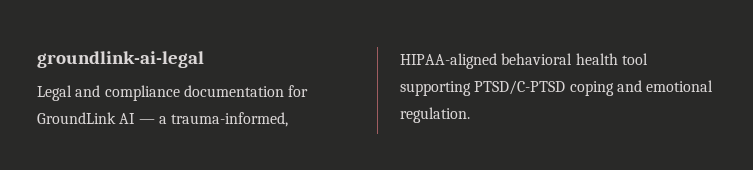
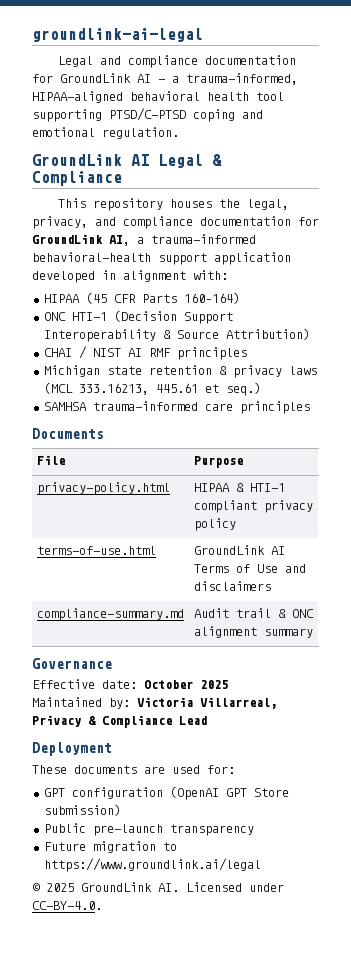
(470, 115) none -> [32,154,222,168] [32,171,122,186] [57,198,289,211] [32,216,319,229] [32,234,256,246] [32,252,291,265] [32,270,228,283] [43,292,240,304] [43,310,233,324] [43,328,310,342] [43,346,247,360] [43,365,317,378] [43,382,261,396] [43,401,310,414] [32,428,104,439] [36,455,65,465] [193,456,243,468] [36,482,170,495] [193,483,285,492] [193,500,313,513] [193,518,236,531] [36,546,156,555] [193,545,285,555] [193,564,306,573] [193,581,271,591] [36,608,184,621] [193,608,314,618] [193,626,313,638] [32,658,112,669] [32,679,228,689] [32,697,277,709] [32,715,207,728] [32,742,112,756] [32,765,235,774] [43,786,289,800] [43,804,121,816] [43,823,254,836] [43,841,177,853] [43,858,261,872] [32,882,284,892] [32,901,102,910] // GroundLink AI Legal & Compliance // This repository houses the legal, privacy, and compliance documentation for GroundLink AI, a trauma-informed behavioral-health support application developed in alignment with: // HIPAA (45 CFR Parts 160–164) // ONC HTI-1 (Decision Support Interoperability & Source Attribution) // CHAI / NIST AI RMF principles // Michigan state retention & privacy laws (MCL 333.16213, 445.61 et seq.) // SAMHSA trauma-informed care principles // Documents // File | Purpose // privacy-policy.html | HIPAA & HTI-1 compliant privacy policy // terms-of-use.html | GroundLink AI Terms of Use and disclaimers // compliance-summary.md | Audit trail & ONC alignment summary // Governance // Effective date: October 2025 // Maintained by: Victoria Villarreal, Privacy & Compliance Lead // Deployment // These documents are used for: // GPT configuration (OpenAI GPT Store submission) // Public pre-launch transparency // Future migration to https://www.groundlink.ai/legal // © 2025 GroundLink AI. Licensed under CC-BY-4.0.

